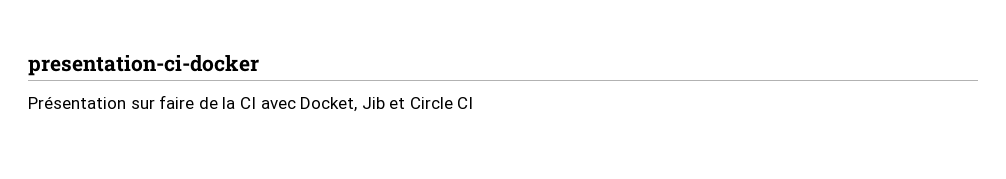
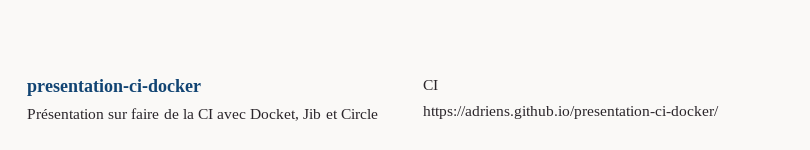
(474, 103) none -> [423,106,719,119] // https://adriens.github.io/presentation-ci-docker/

